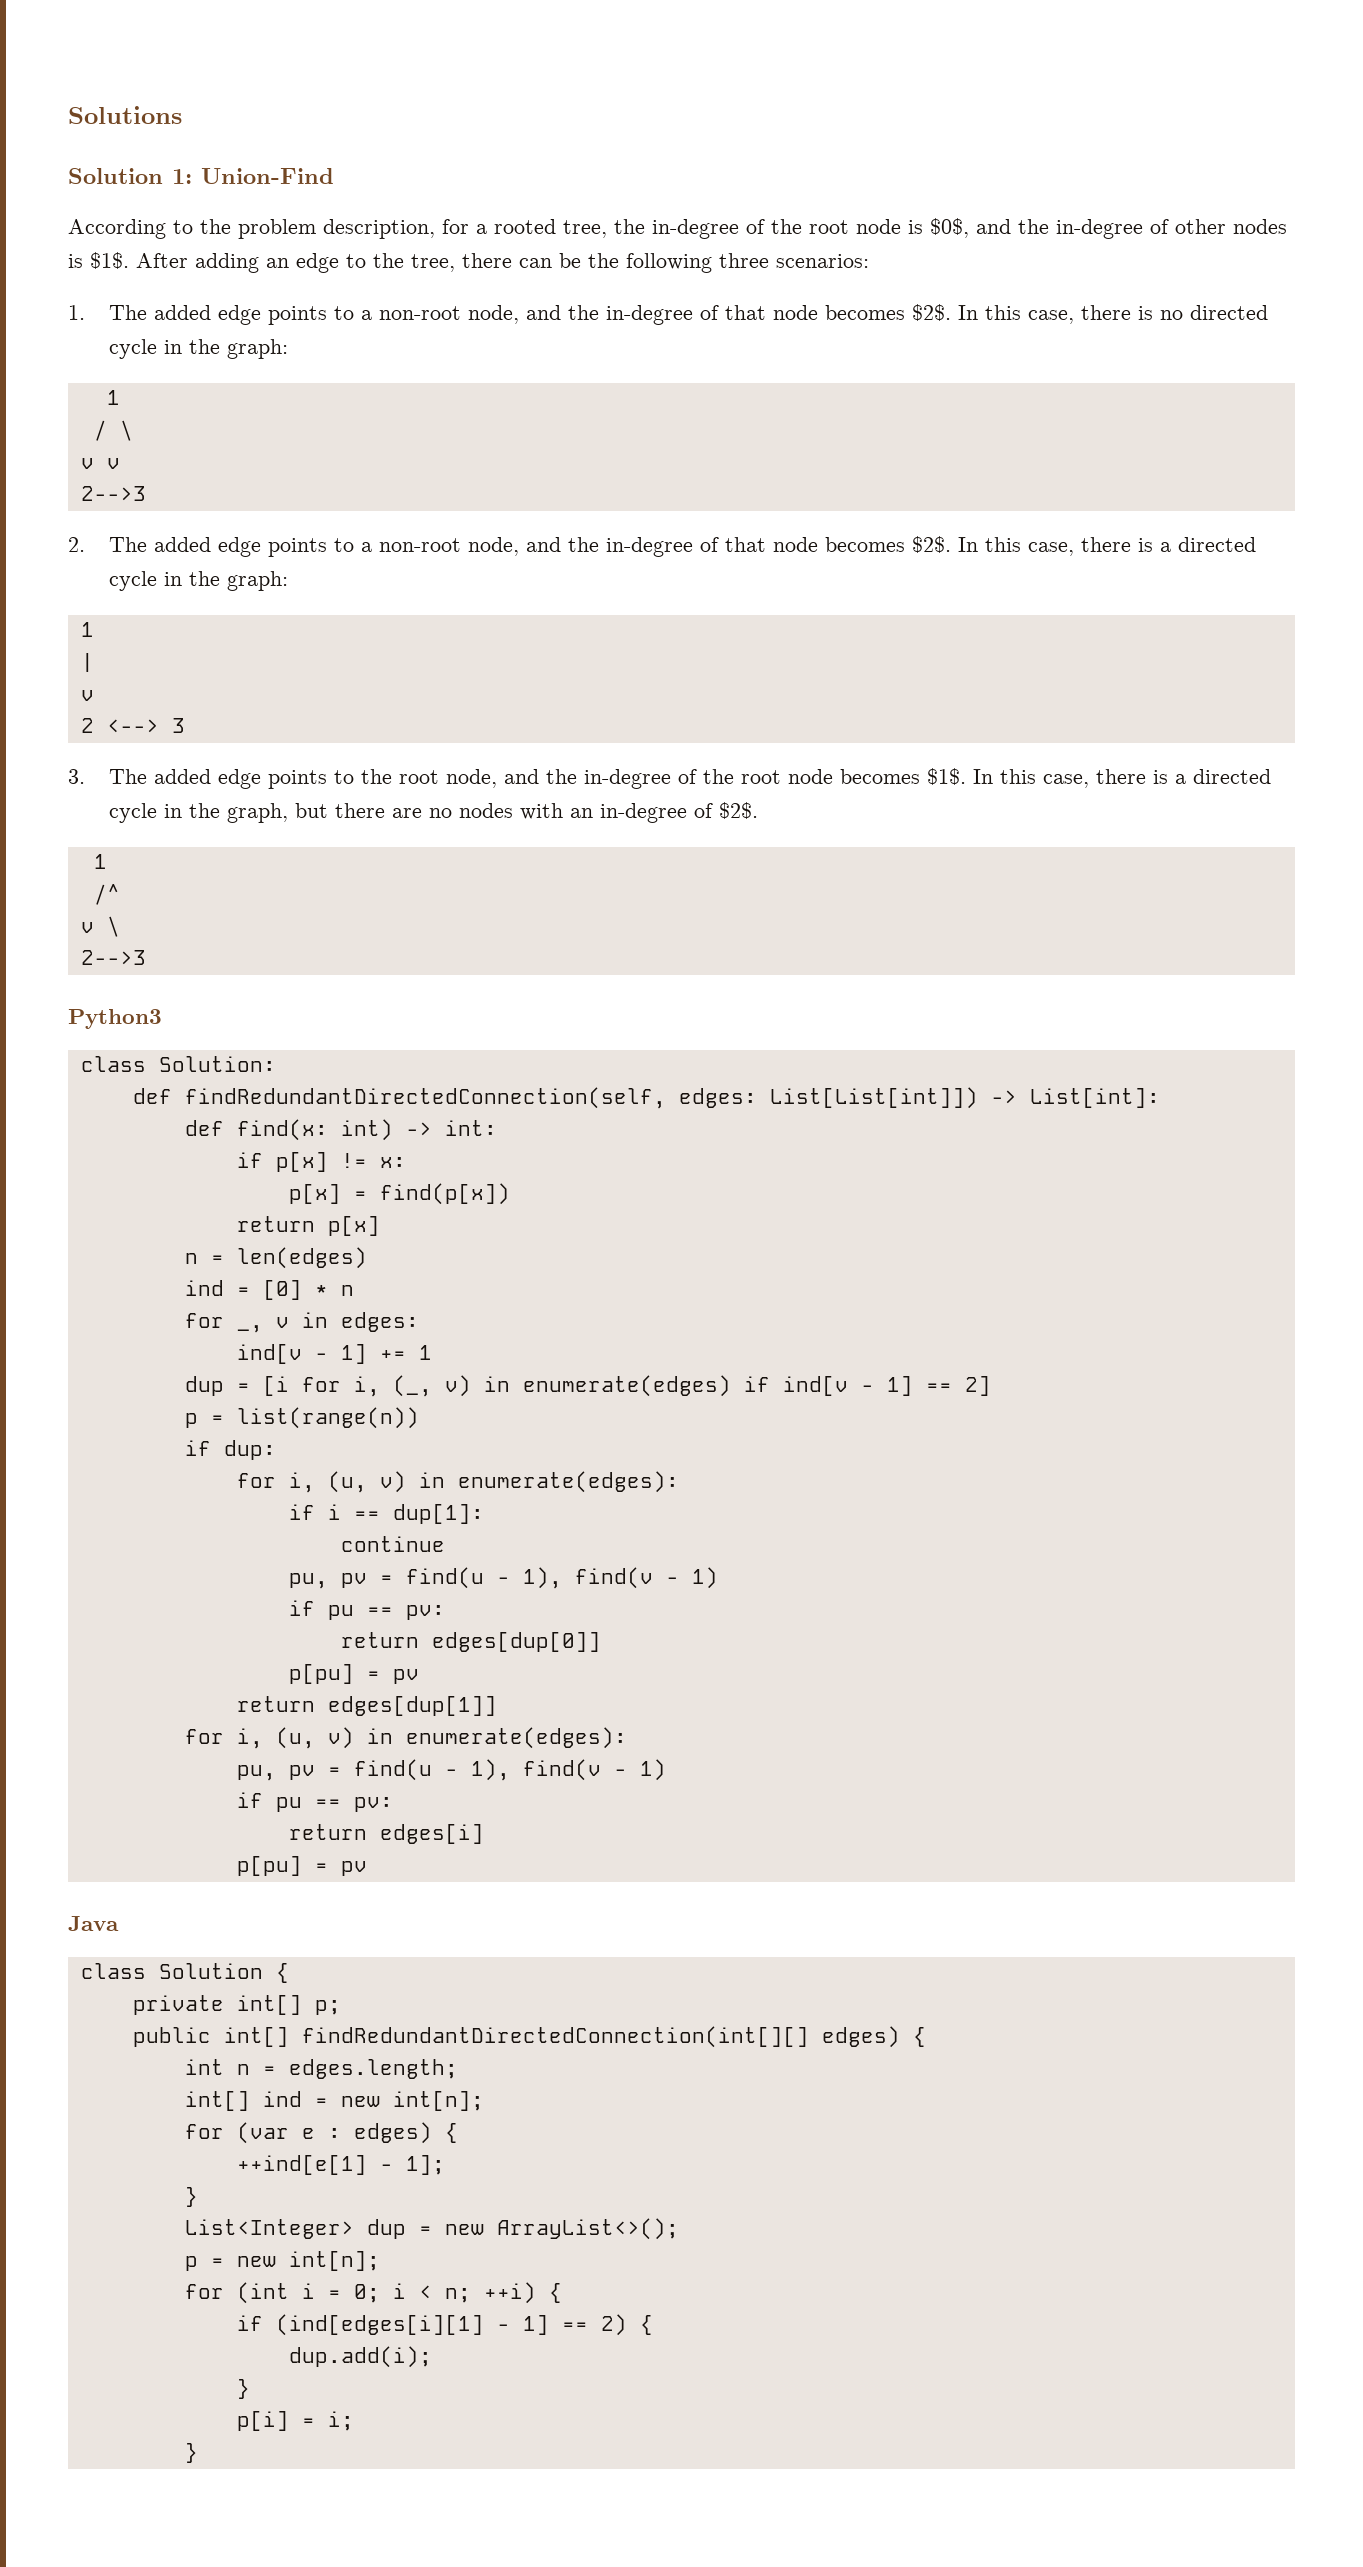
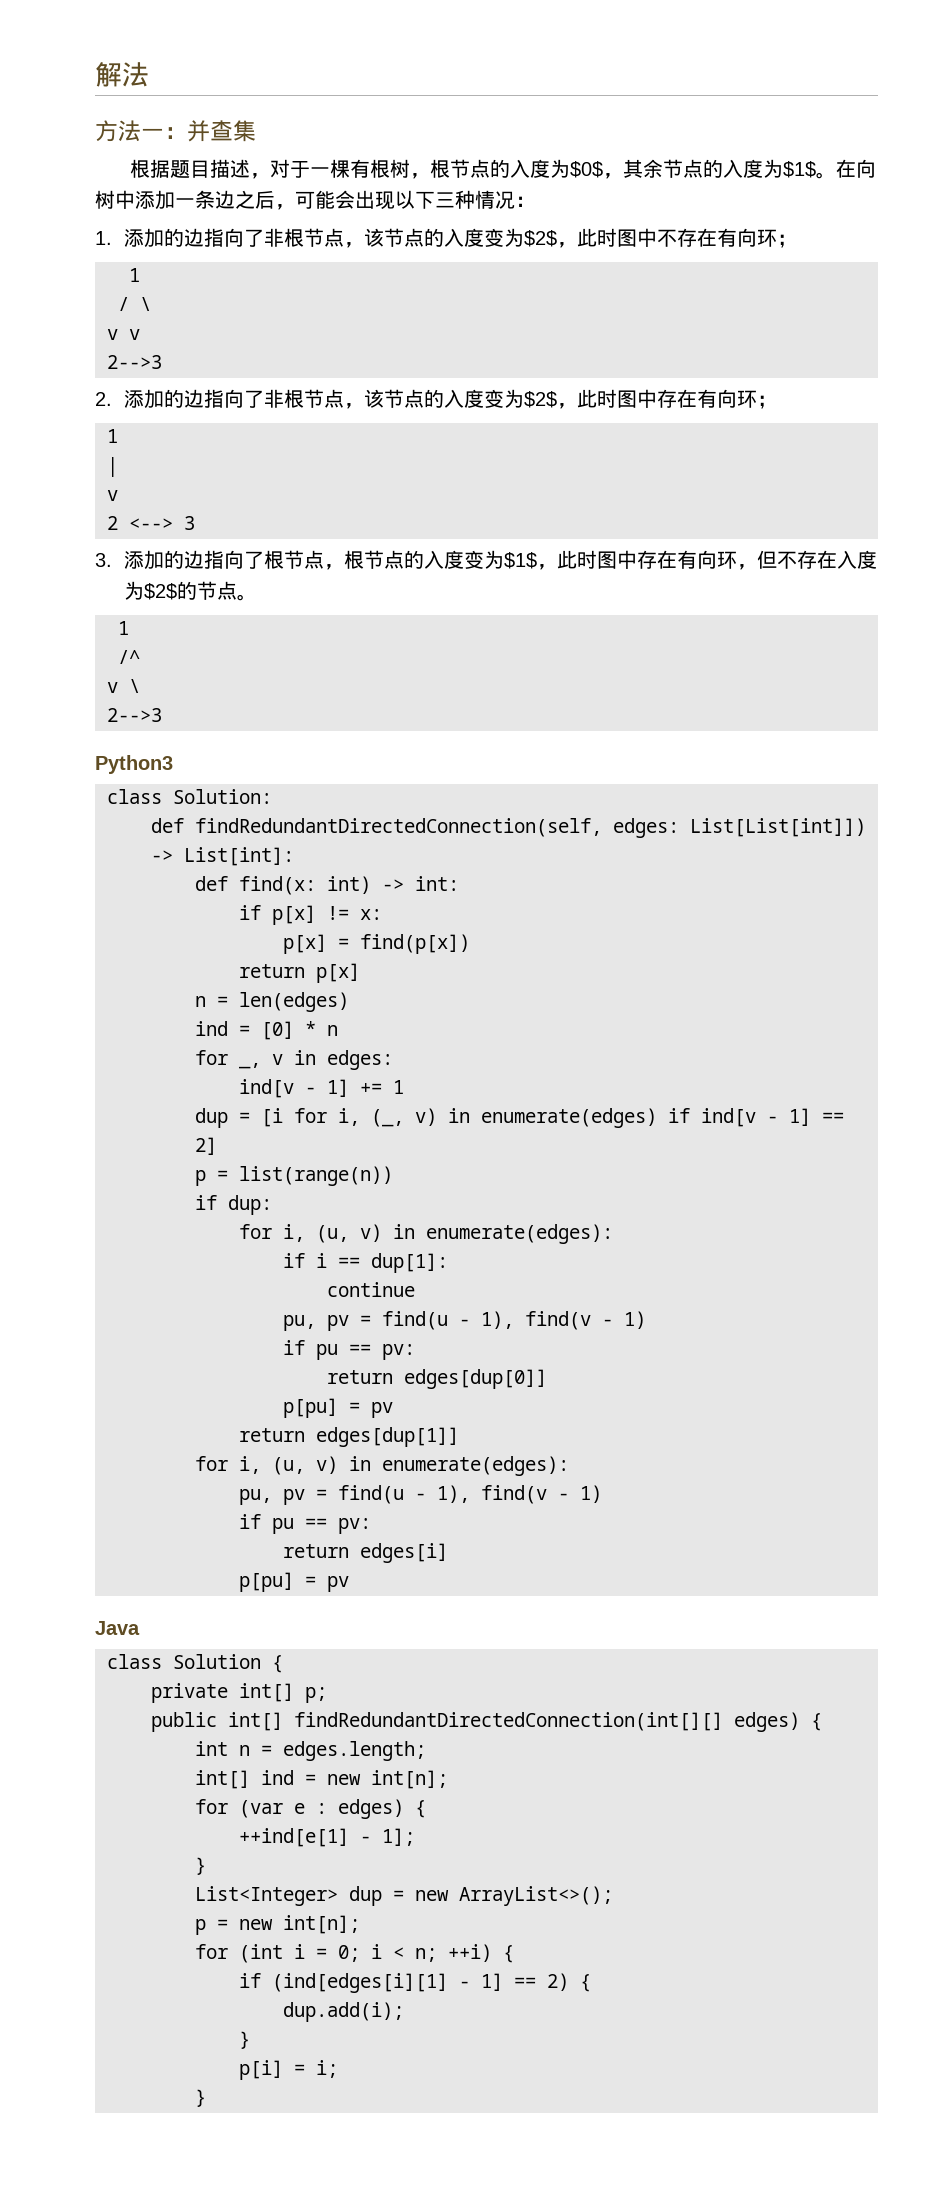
[68,106,182,124] [68,168,334,184] [68,218,1287,239] [68,252,869,273] [68,304,1268,325] [108,339,288,359] Solutions // Solution 1: Union-Find // According to the problem description, for a rooted tree, the in-degree of the root node is $0$, and the in-degree of other nodes is $1$. After adding an edge to the tree, there can be the following three scenarios: // 1. The added edge points to a non-root node, and the in-degree of that node becomes $2$. In this case, there is no directed cycle in the graph: -> [95,62,149,87] [95,120,256,142] [130,159,877,179] [95,190,535,210] [95,228,798,248] 解法 // 方法一：并查集 // 根据题目描述，对于一棵有根树，根节点的入度为$0$，其余节点的入度为$1$。在向树中添加一条边之后，可能会出现以下三种情况： // 1.添加的边指向了非根节点，该节点的入度变为$2$，此时图中不存在有向环；
[108,536,1256,557] [108,571,288,591] The added edge points to a non-root node, and the in-degree of that node becomes $2$. In this case, there is a directed cycle in the graph: -> [124,389,778,409] 添加的边指向了非根节点，该节点的入度变为$2$，此时图中存在有向环；
[108,768,1271,789] [108,802,758,823] The added edge points to the root node, and the in-degree of the root node becomes $1$. In this case, there is a directed cycle in the graph, but there are no nodes with an in-degree of $2$. -> [124,550,878,570] [124,581,258,601] 添加的边指向了根节点，根节点的入度变为$1$，此时图中存在有向环，但不存在入度为$2$的节点。

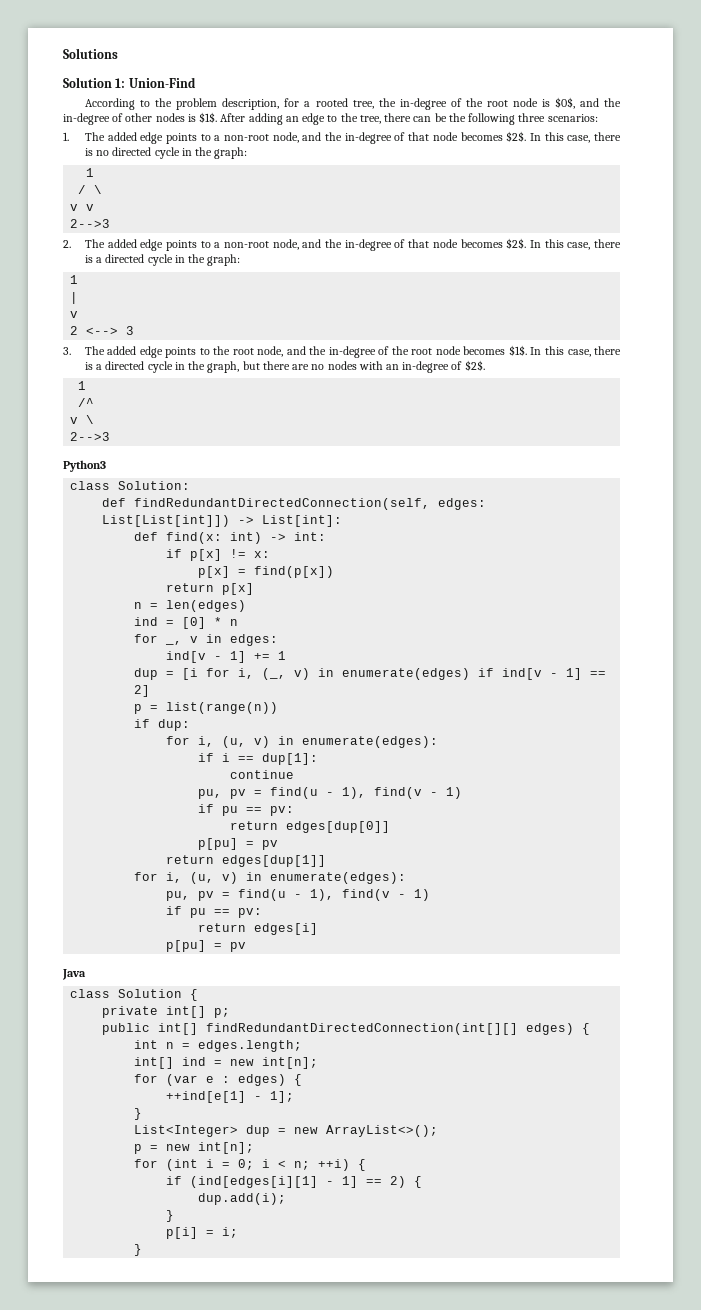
[95,62,149,87] [95,120,256,142] [130,159,877,179] [95,190,535,210] [95,228,798,248] 解法 // 方法一：并查集 // 根据题目描述，对于一棵有根树，根节点的入度为$0$，其余节点的入度为$1$。在向树中添加一条边之后，可能会出现以下三种情况： // 1.添加的边指向了非根节点，该节点的入度变为$2$，此时图中不存在有向环； -> [63,48,118,59] [63,77,196,88] [85,97,621,110] [63,112,598,125] [63,131,622,144] [84,147,248,159] Solutions // Solution 1: Union-Find // According to the problem description, for a rooted tree, the in-degree of the root node is $0$, and the in-degree of other nodes is $1$. After adding an edge to the tree, there can be the following three scenarios: // 1. The added edge points to a non-root node, and the in-degree of that node becomes $2$. In this case, there is no directed cycle in the graph:
[124,389,778,409] 添加的边指向了非根节点，该节点的入度变为$2$，此时图中存在有向环； -> [84,238,622,251] [84,254,241,266] The added edge points to a non-root node, and the in-degree of that node becomes $2$. In this case, there is a directed cycle in the graph:
[124,550,878,570] [124,581,258,601] 添加的边指向了根节点，根节点的入度变为$1$，此时图中存在有向环，但不存在入度为$2$的节点。 -> [84,345,621,358] [84,360,485,373] The added edge points to the root node, and the in-degree of the root node becomes $1$. In this case, there is a directed cycle in the graph, but there are no nodes with an in-degree of $2$.

